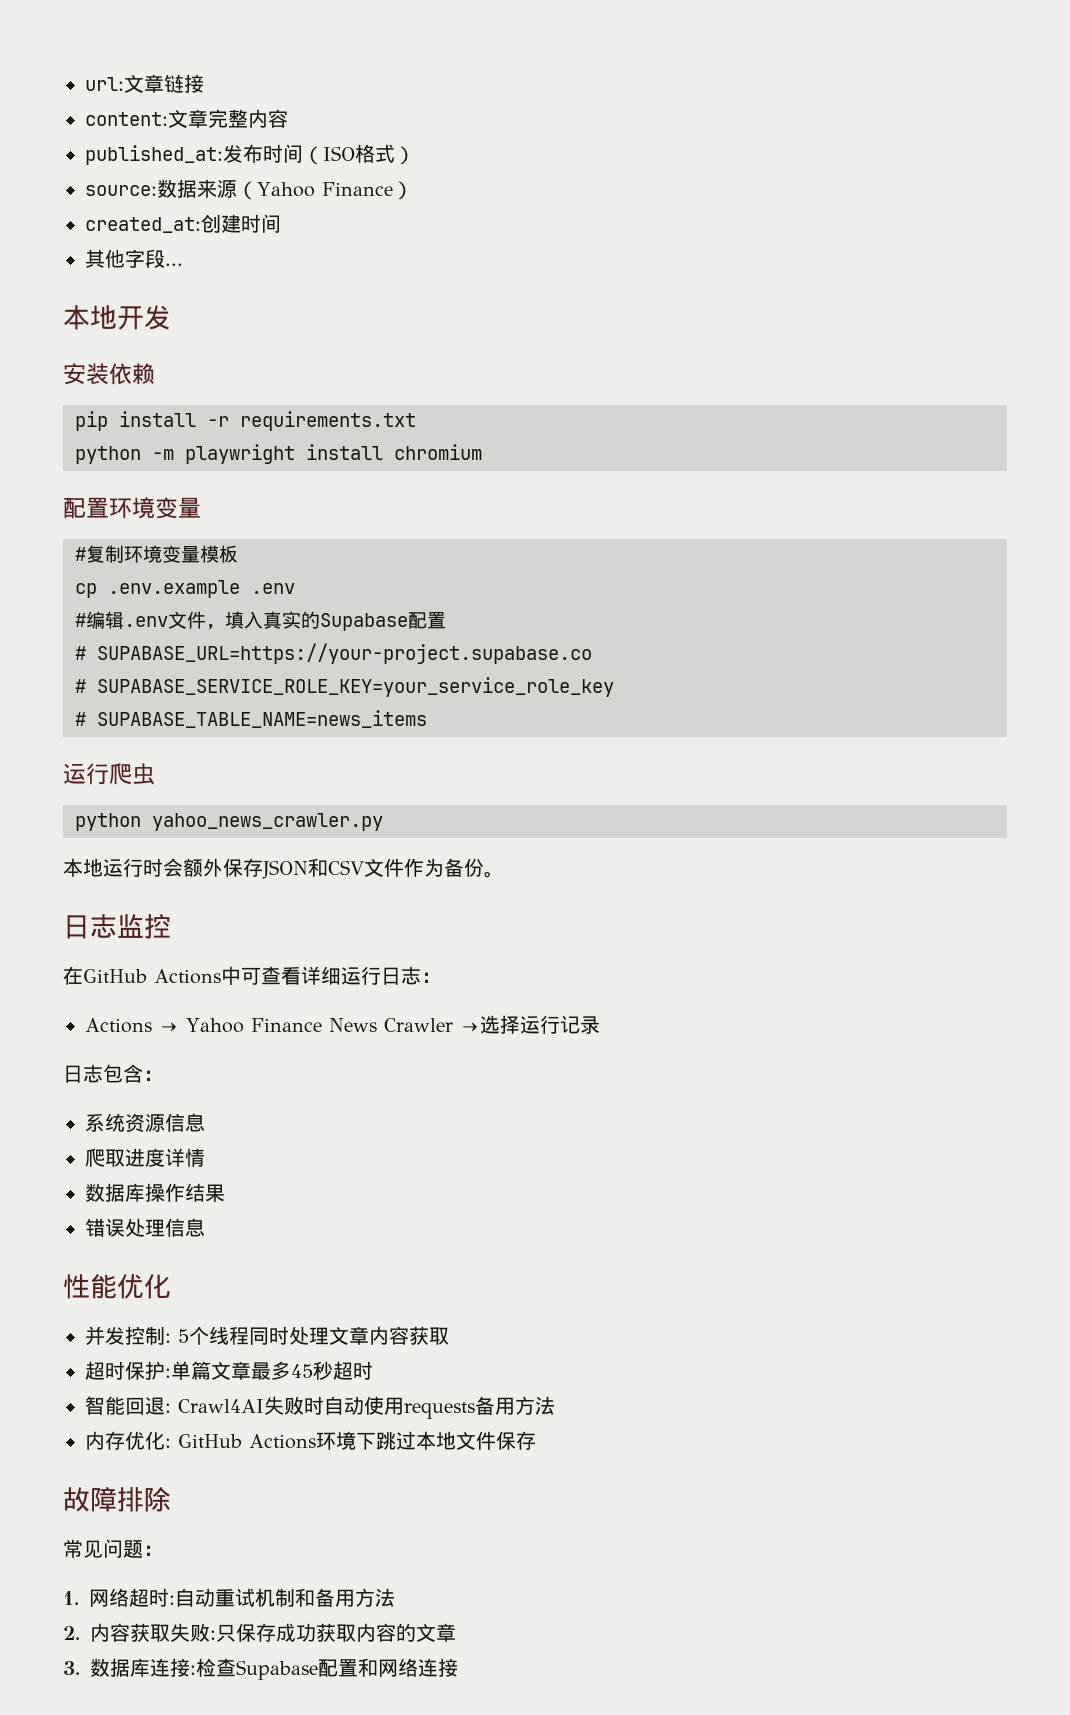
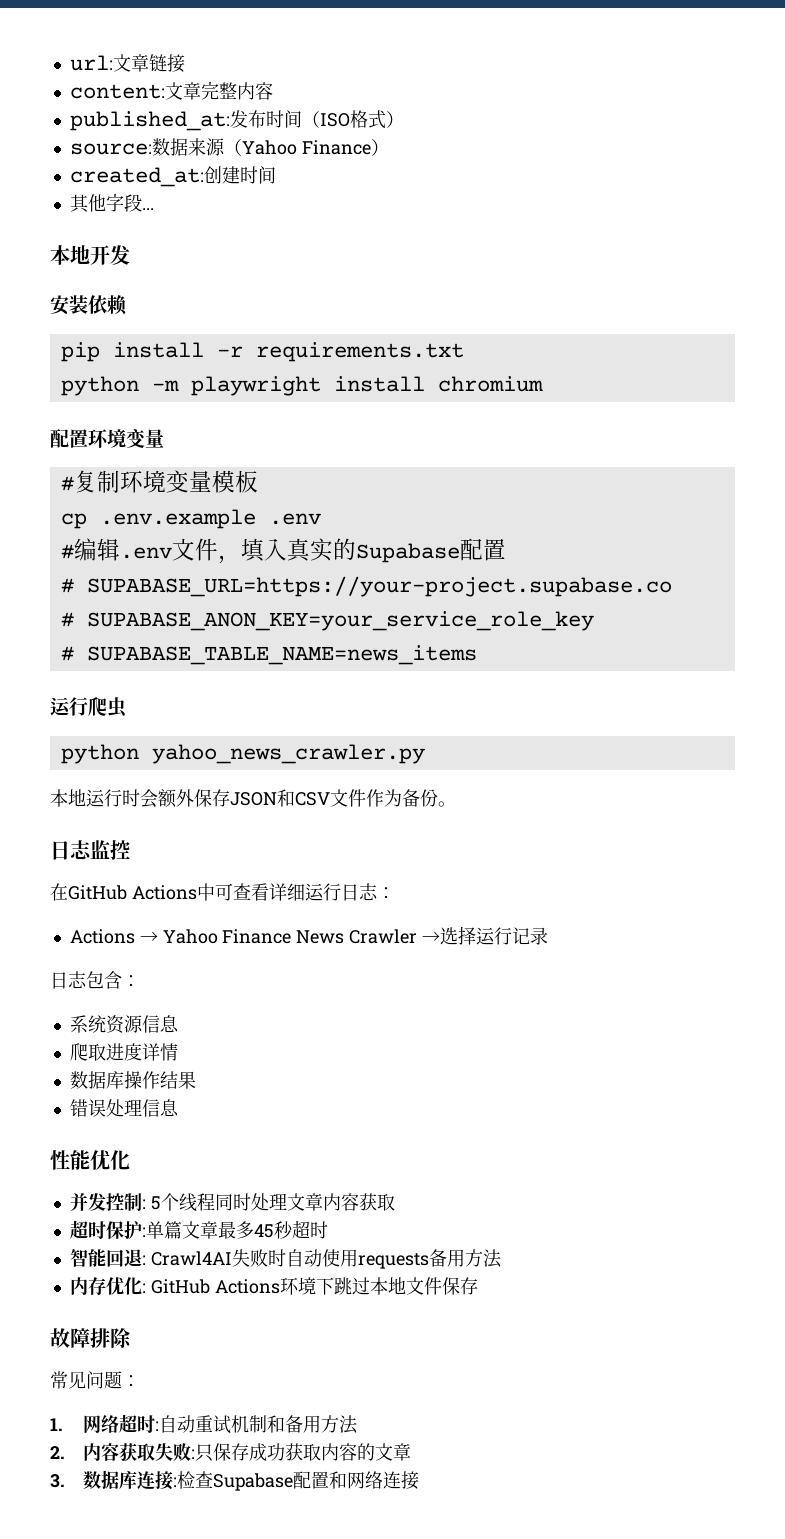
[97,677,614,697] SUPABASE_SERVICE_ROLE_KEY=your_service_role_key -> [86,611,594,631] SUPABASE_ANON_KEY=your_service_role_key

